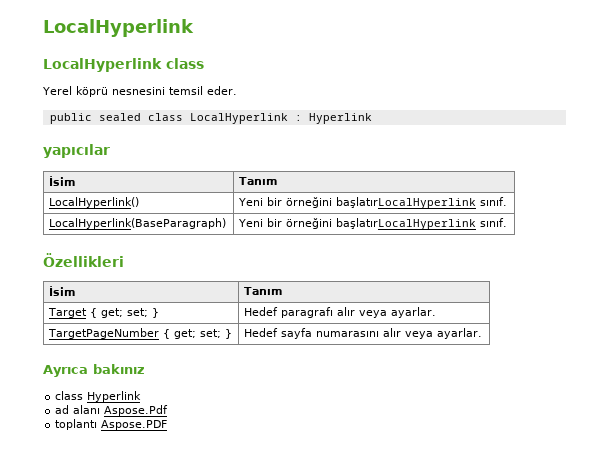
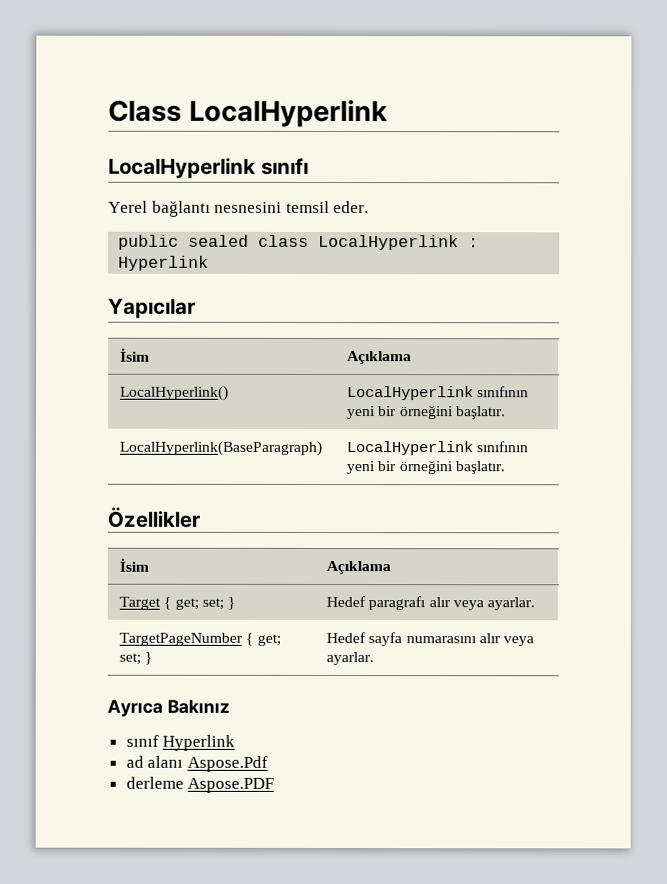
(43, 28) none -> [108,99,182,122] Class
[166,58,204,69] class -> [260,157,309,175] sınıfı
[75,86,108,97] köprü -> [151,200,211,217] bağlantı
[43,144,110,158] [49,176,76,186] [239,177,278,185] yapıcılar // İsim | Tanım -> [108,298,196,319] [120,347,151,362] [347,351,413,365] Yapıcılar // İsim | Açıklama
[238,197,508,209] [49,218,227,229] [238,218,508,230] [43,253,124,267] [49,286,76,296] [244,287,283,295] Yeni bir örneğini başlatırLocalHyperlink sınıf. // LocalHyperlink(BaseParagraph) | Yeni bir örneğini başlatırLocalHyperlink sınıf. // Özellikleri // İsim | Tanım -> [347,386,530,401] [347,405,506,420] [119,440,324,456] [346,441,530,456] [346,460,505,475] [107,506,200,528] [119,557,150,572] [326,560,392,575] LocalHyperlink sınıfının yeni bir örneğini başlatır. // LocalHyperlink(BaseParagraph) | LocalHyperlink sınıfının yeni bir örneğini başlatır. // Özellikler // İsim | Açıklama
[93,364,145,374] [55,391,84,400] bakınız // class -> [166,699,230,714] [125,734,159,747] Bakınız // sınıf
[55,419,98,430] toplantı -> [125,776,184,789] derleme

